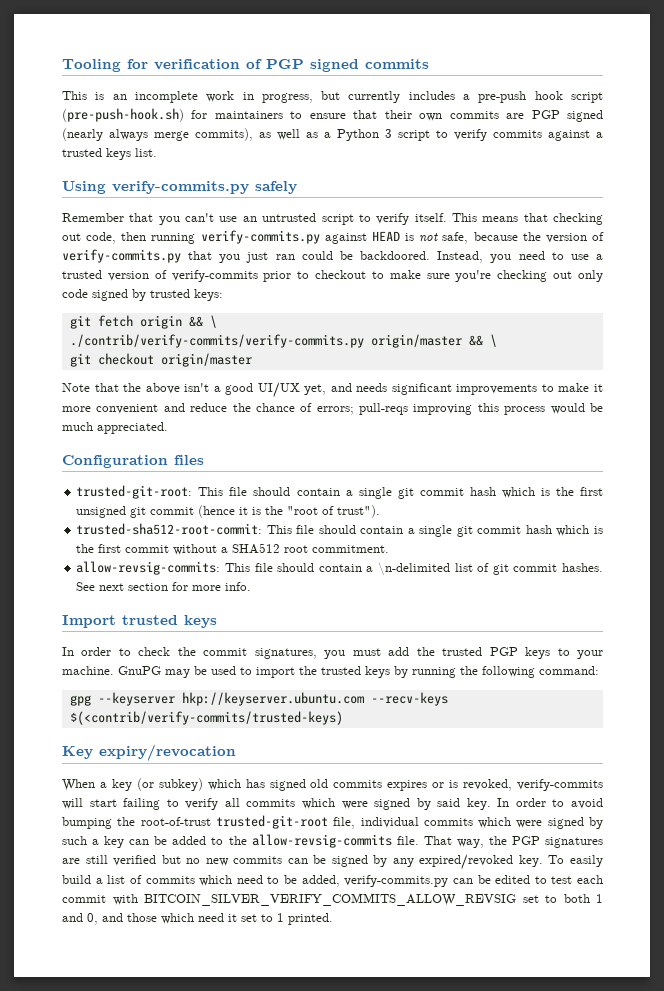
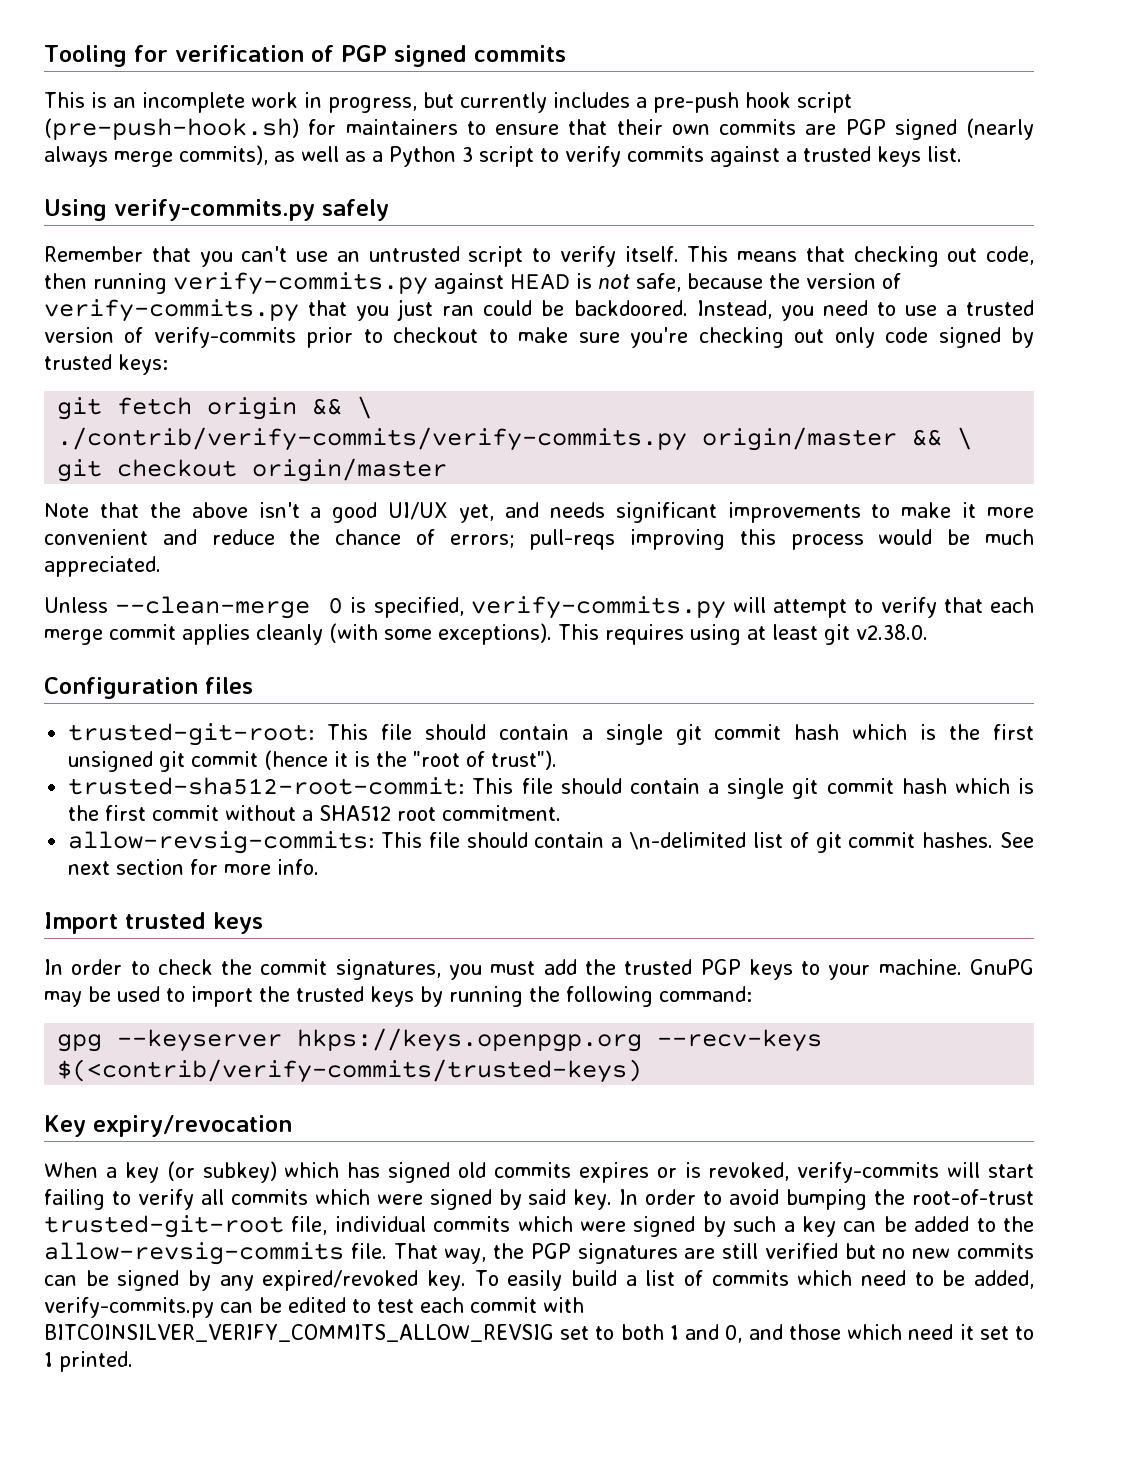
(168, 428) none -> [44,596,1035,619] [44,623,928,645] // Unless --clean-merge 0 is specified, verify-commits.py will attempt to verify that each merge commit applies cleanly (with some exceptions). This requires using at least git v2.38.0.
[181,692,364,706] hkp://keyserver.ubuntu.com -> [297,1028,643,1052] hkps://keys.openpgp.org
[144,893,516,906] BITCOIN_SILVER_VERIFY_COMMITS_ALLOW_REVSIG -> [44,1324,554,1342] BITCOINSILVER_VERIFY_COMMITS_ALLOW_REVSIG

